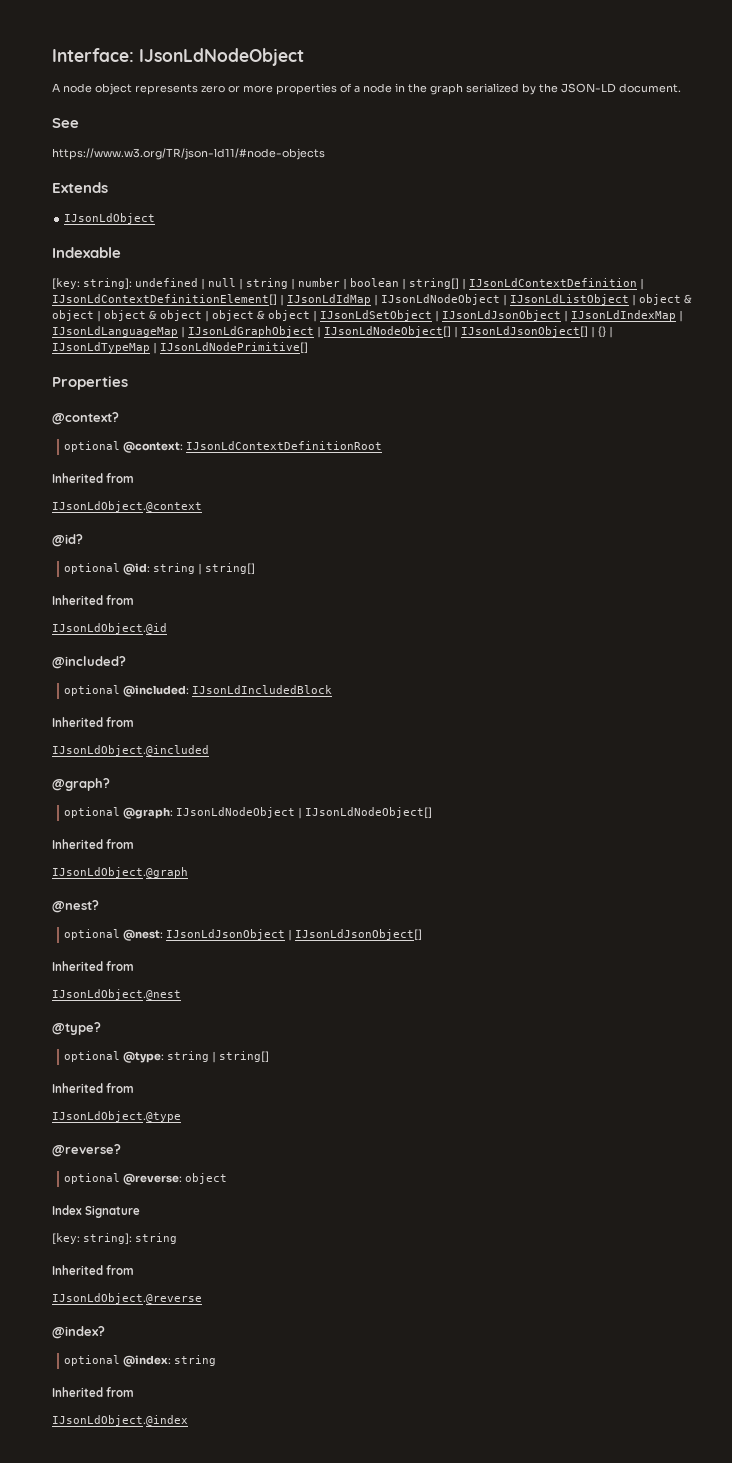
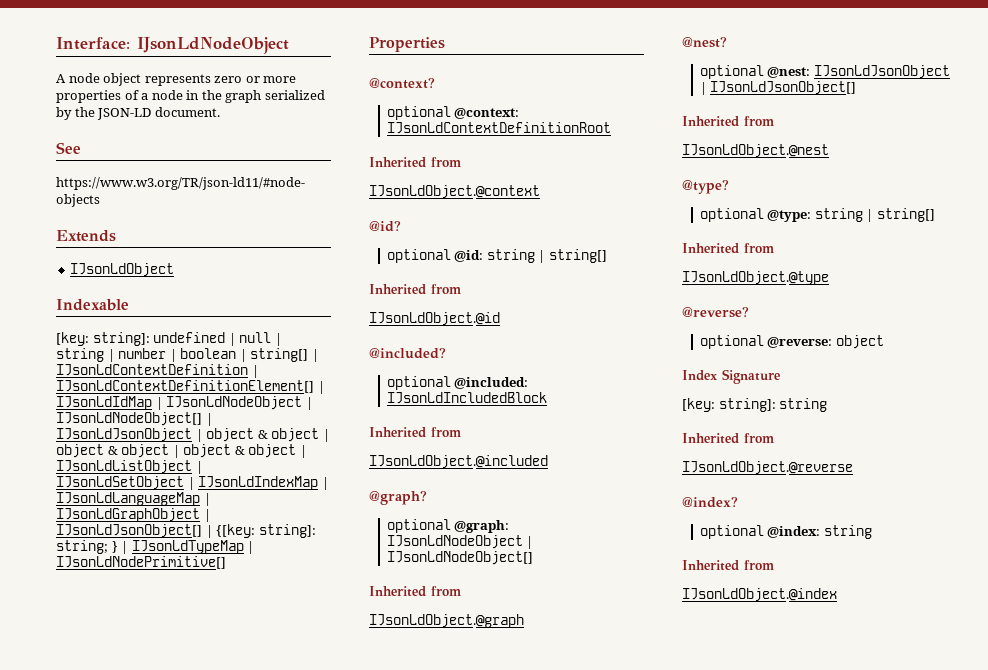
[510,294,629,305] IJsonLdListObject -> [56,412,213,426] [56,428,192,442] IJsonLdNodeObject[] | IJsonLdJsonObject
[320,310,561,322] IJsonLdSetObject | IJsonLdJsonObject -> [56,460,203,474] [56,476,184,490] IJsonLdListObject | IJsonLdSetObject
[324,326,606,338] IJsonLdNodeObject[] | IJsonLdJsonObject[] | {} -> [56,524,316,538] [56,540,118,554] IJsonLdJsonObject[] | {[key: string]: string; }

